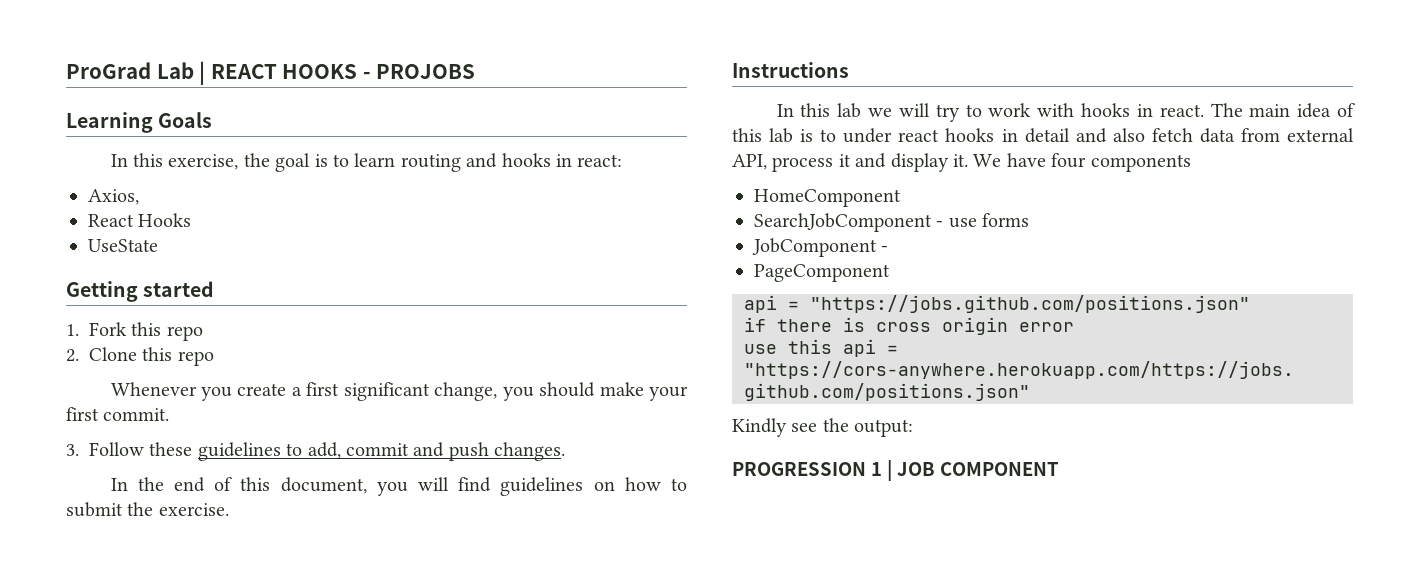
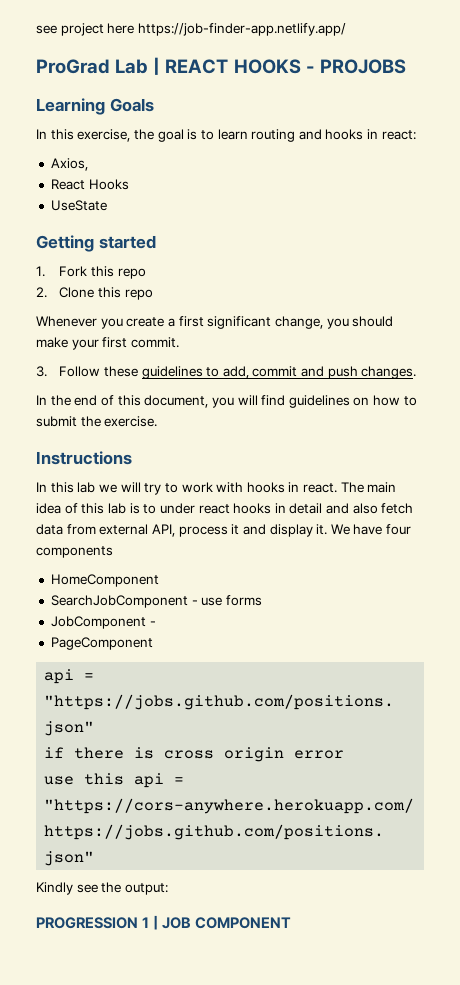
(66, 70) none -> [36,23,346,36] see project here https://job-finder-app.netlify.app/ //

